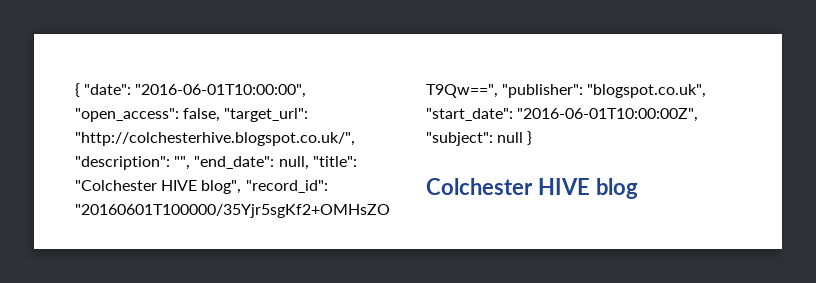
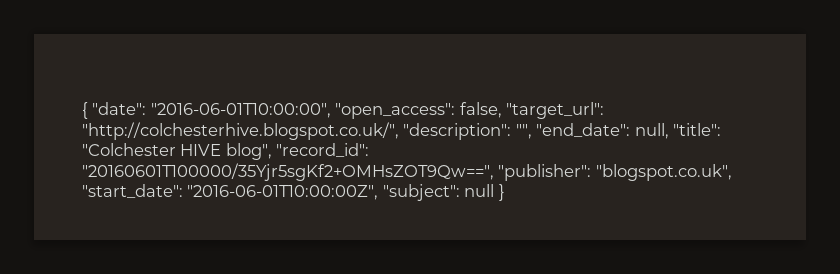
[426,178,638,199] // Colchester HIVE blog -> (505, 192) none

